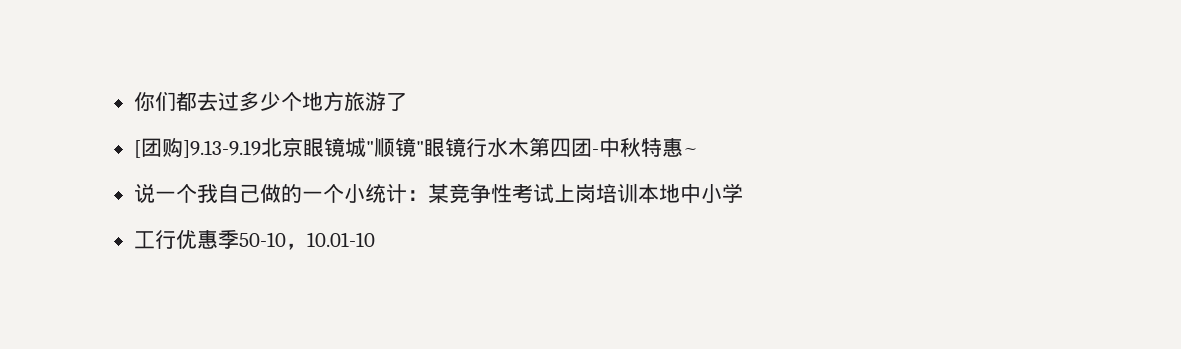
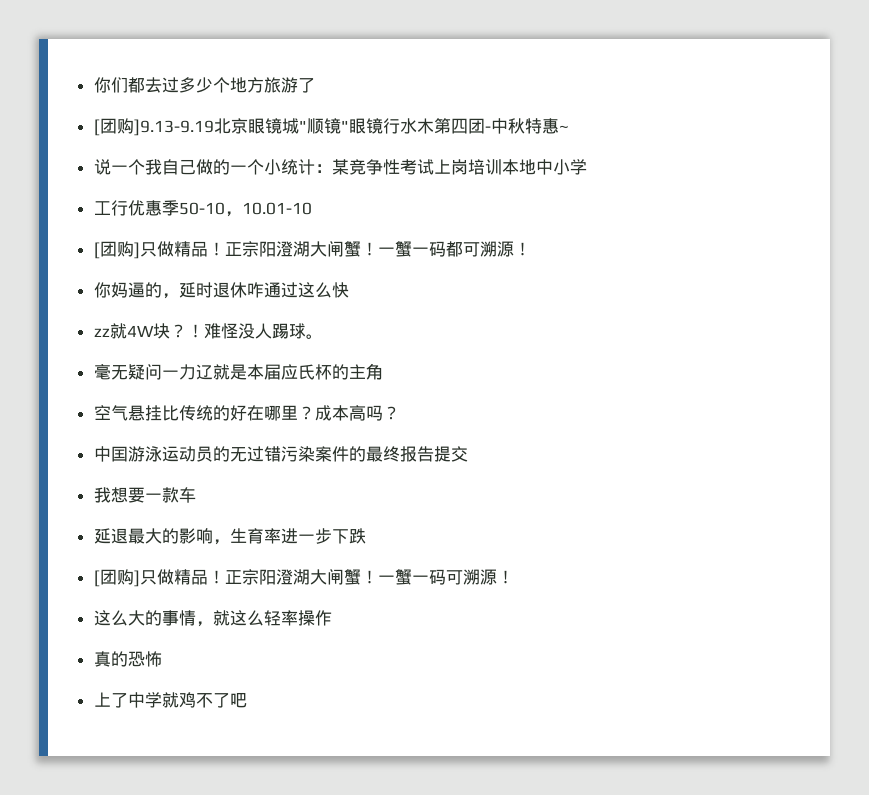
(375, 239) none -> [93,241,531,259] [93,282,349,299] [93,323,323,339] [93,363,383,380] [93,405,400,421] [93,446,468,462] [93,487,196,503] [93,528,366,545] [93,569,514,587] [93,610,332,627] [93,651,162,667] [93,692,247,708] // [团购]只做精品！正宗阳澄湖大闸蟹！一蟹一码都可溯源！ // 你妈逼的，延时退休咋通过这么快 // zz就4W块？！难怪没人踢球。 // 毫无疑问一力辽就是本届应氏杯的主角 // 空气悬挂比传统的好在哪里？成本高吗？ // 中囯游泳运动员的无过错污染案件的最终报告提交 // 我想要一款车 // 延退最大的影响，生育率进一步下跌 // [团购]只做精品！正宗阳澄湖大闸蟹！一蟹一码可溯源！ // 这么大的事情，就这么轻率操作 // 真的恐怖 // 上了中学就鸡不了吧

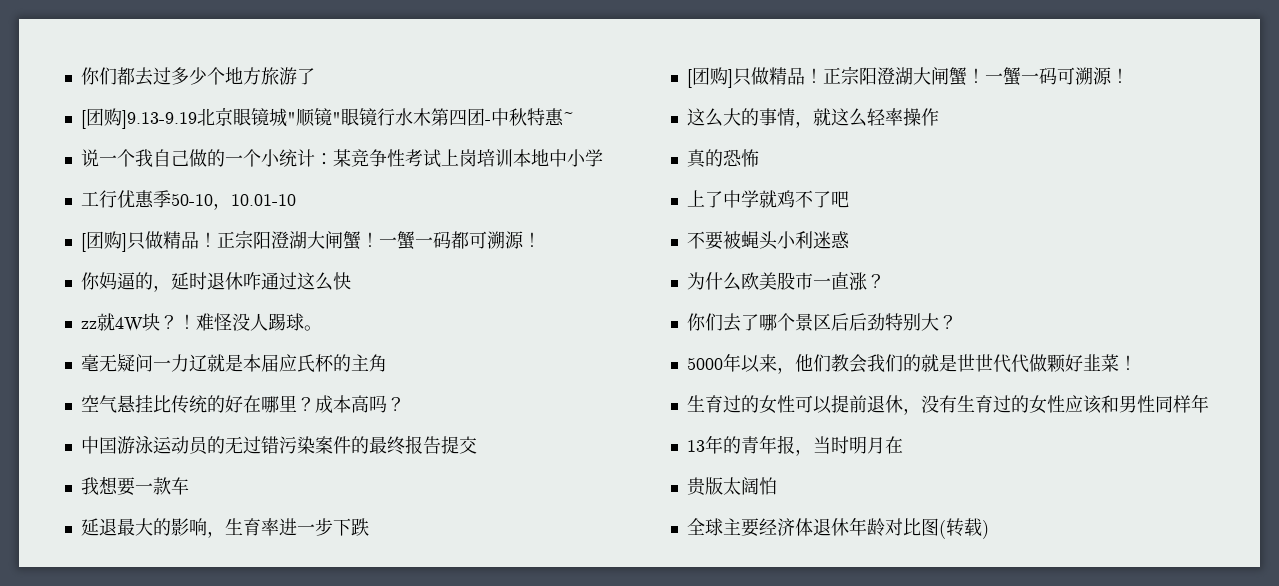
(247, 700) none -> [686,231,849,250] [686,272,885,291] [686,313,957,332] [686,353,1137,374] [686,394,1209,415] [686,435,903,456] [686,477,777,496] [686,517,989,539] // 不要被蝇头小利迷惑 // 为什么欧美股市一直涨？ // 你们去了哪个景区后后劲特别大？ // 5000年以来，他们教会我们的就是世世代代做颗好韭菜！ // 生育过的女性可以提前退休，没有生育过的女性应该和男性同样年 // 13年的青年报，当时明月在 // 贵版太阔怕 // 全球主要经济体退休年龄对比图(转载)

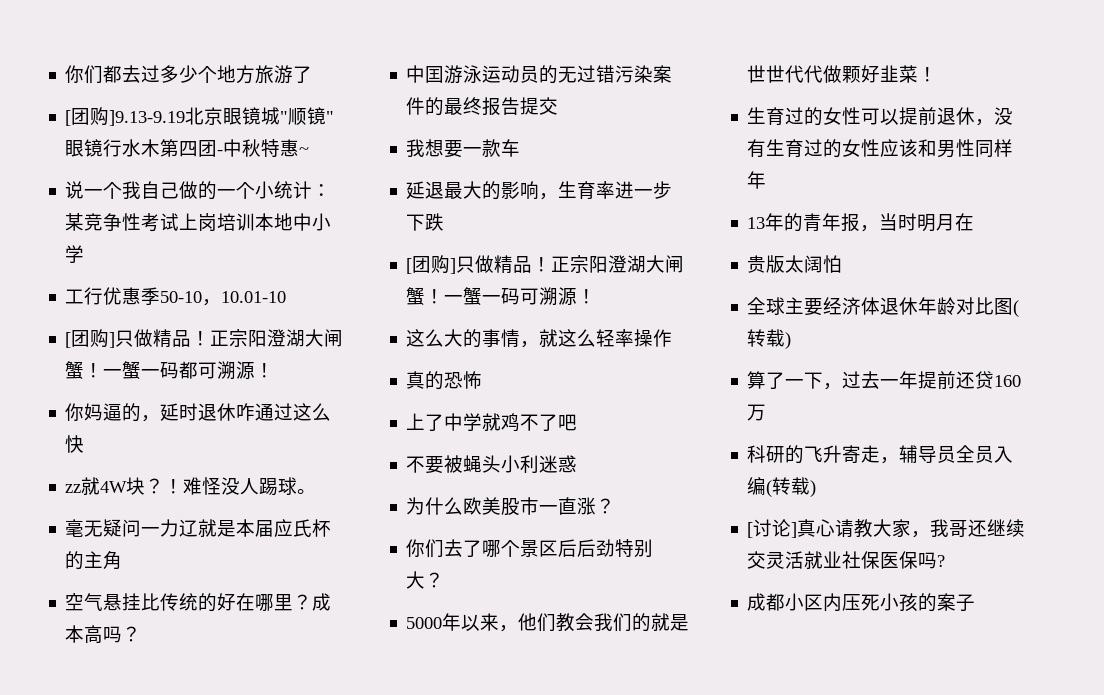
(989, 529) none -> [747,371,1022,390] [747,404,767,421] [747,445,1014,464] [747,477,817,497] [747,519,1026,538] [747,551,946,569] [747,593,976,612] // 算了一下，过去一年提前还贷160万 // 科研的飞升寄走，辅导员全员入编(转载) // [讨论]真心请教大家，我哥还继续交灵活就业社保医保吗? // 成都小区内压死小孩的案子

